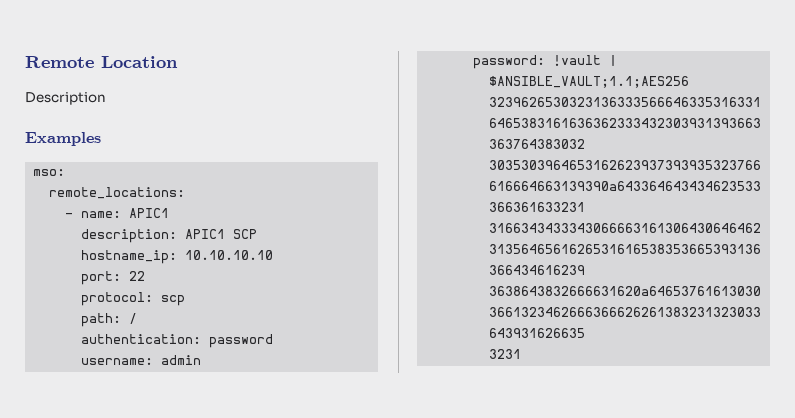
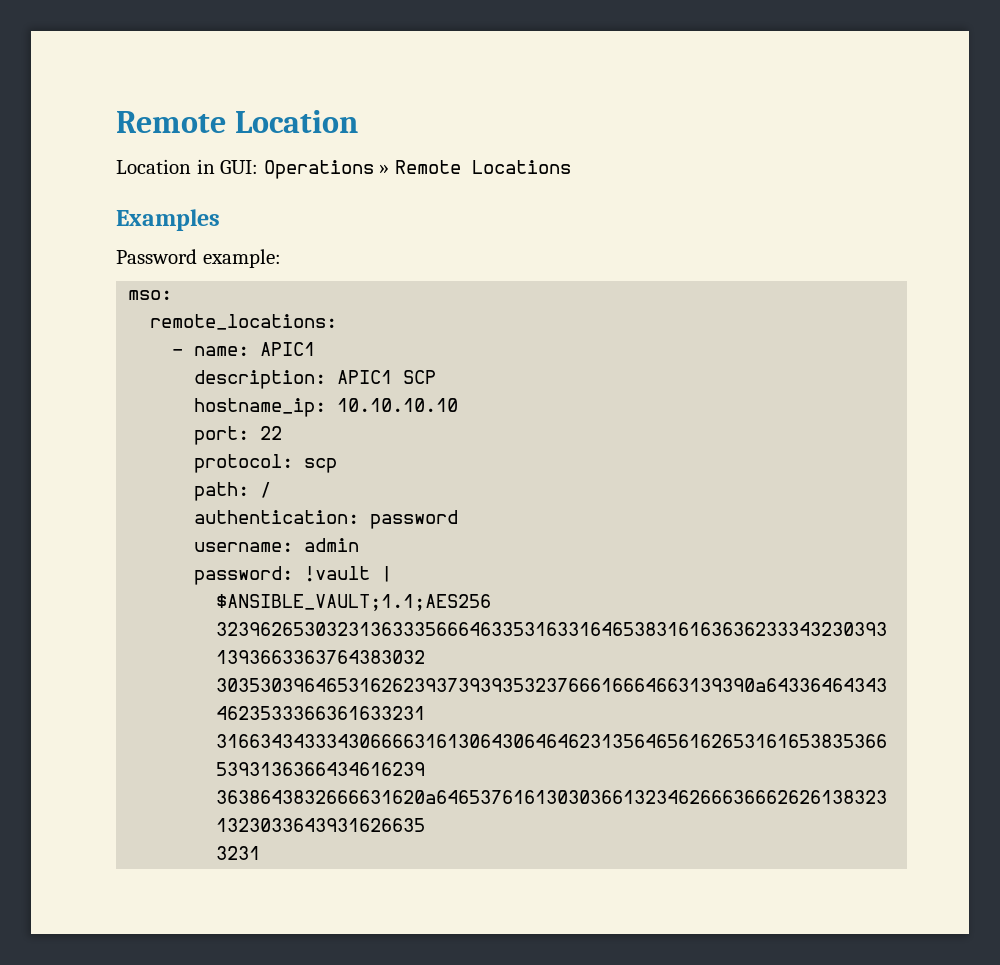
[25,92,106,105] Description -> [116,159,571,179] Location in GUI: Operations » Remote Locations
(101, 139) none -> [116,249,281,268] // Password example:

